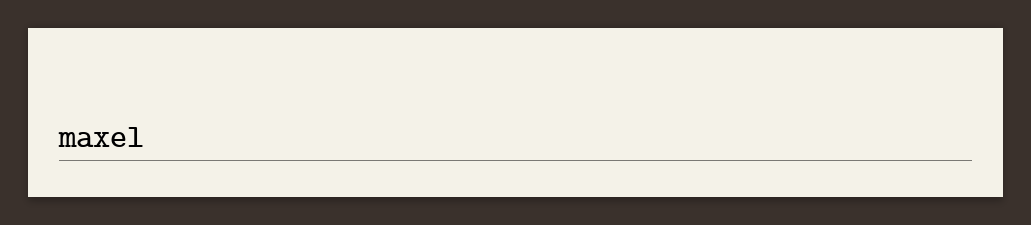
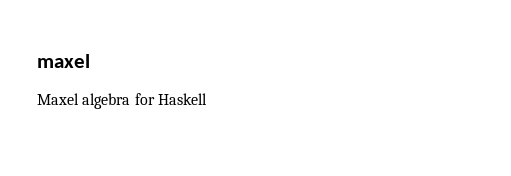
(144, 137) none -> [37,93,207,109] // Maxel algebra for Haskell

